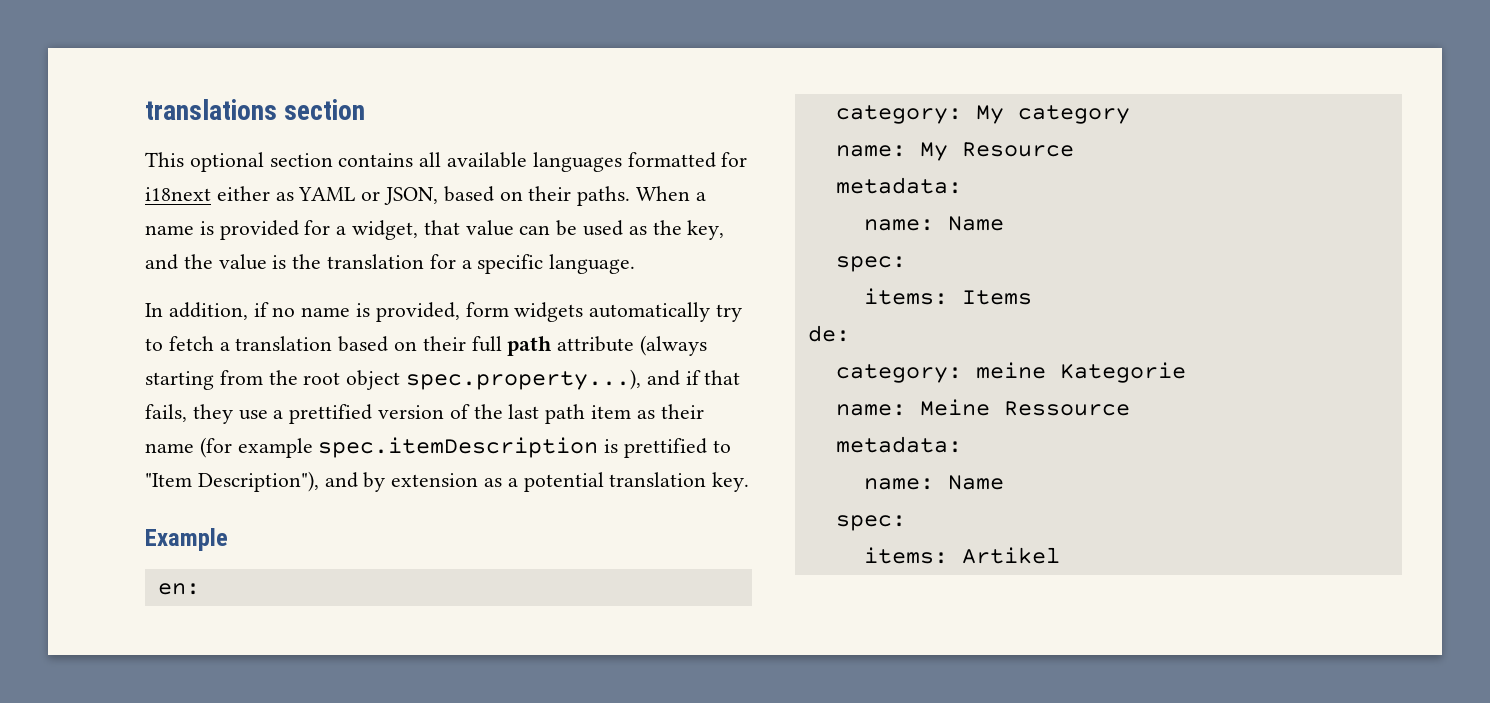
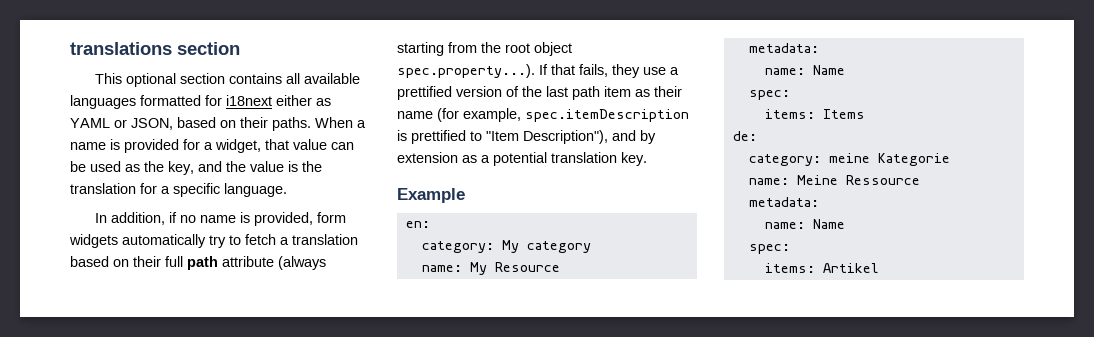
[406,369,701,390] spec.property...), and if -> [397,64,548,78] spec.property...). If
[237,438,313,458] example -> [463,108,521,122] example,

